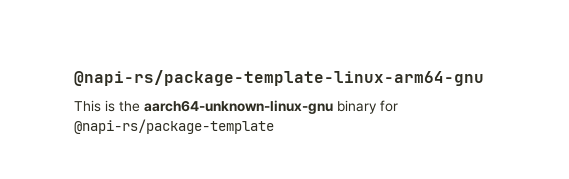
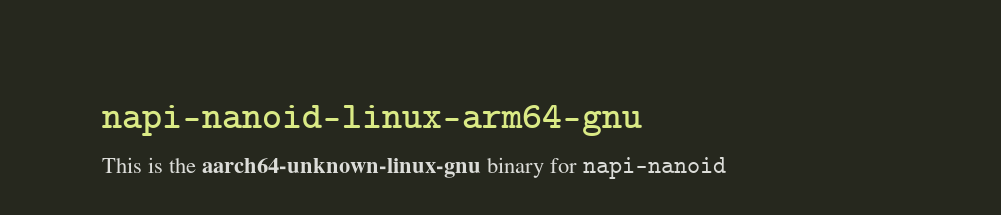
[74,70,484,86] @napi-rs/package-template-linux-arm64-gnu -> [102,105,642,136] napi-nanoid-linux-arm64-gnu
[74,119,274,134] @napi-rs/package-template -> [583,157,727,179] napi-nanoid

